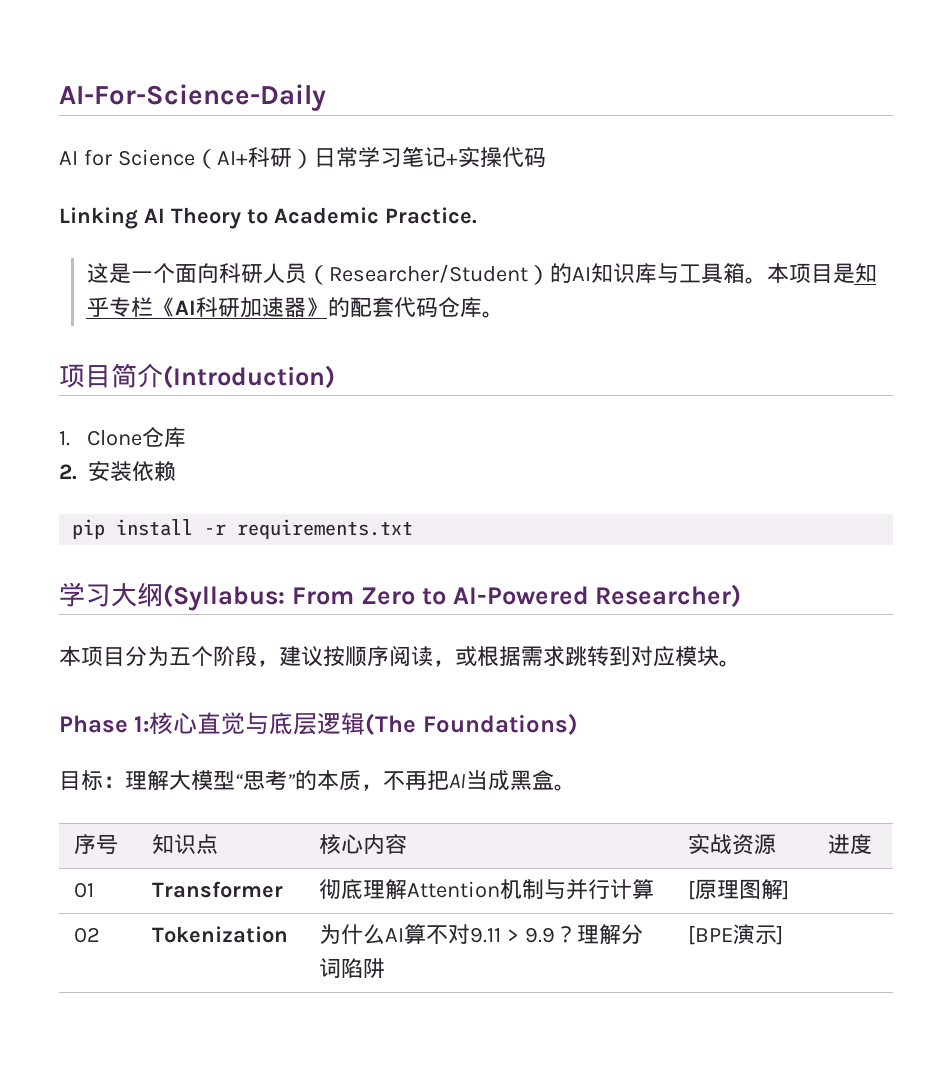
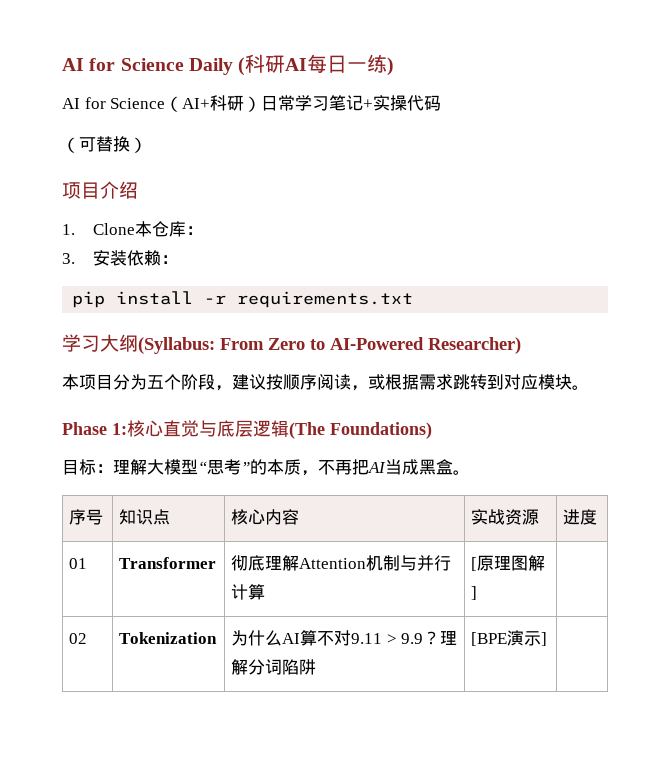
[59,84,326,111] AI-For-Science-Daily -> [62,54,395,76] AI for Science Daily (科研AI每日一练)
[59,207,477,229] [86,263,877,285] [86,297,504,318] [59,363,335,389] Linking AI Theory to Academic Practice. // 这是一个面向科研人员（Researcher/Student）的AI知识库与工具箱。本项目是知乎专栏《AI科研加速器》的配套代码仓库。 // 项目简介(Introduction) -> [62,136,147,153] [62,181,138,199] （可替换） // 项目介绍
[141,427,186,447] [59,464,77,480] 仓库 // 2. -> [135,221,204,237] [62,253,75,264] 本仓库： // 3.
(176, 471) none -> [161,255,179,264] ：

